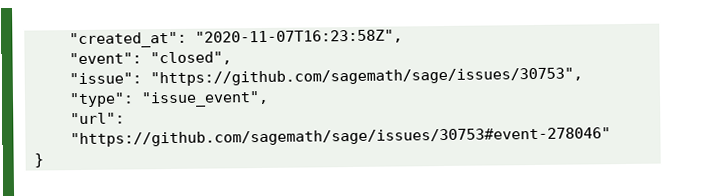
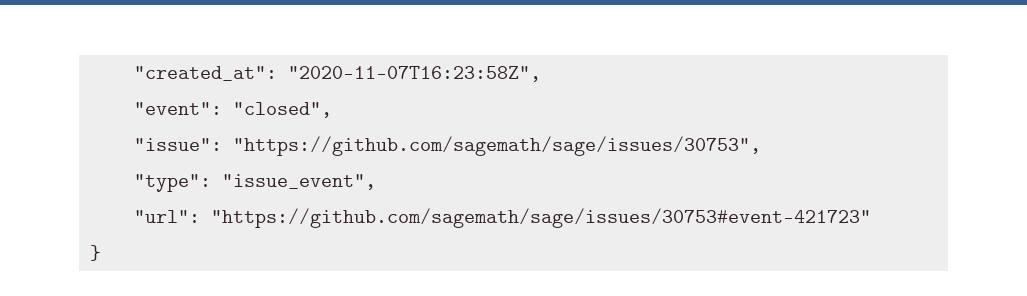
[70,127,611,148] "https://github.com/sagemath/sage/issues/30753#event-278046" -> [210,208,871,228] "https://github.com/sagemath/sage/issues/30753#event-421723"

